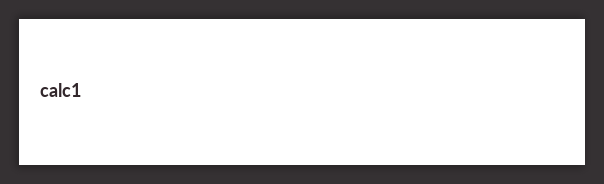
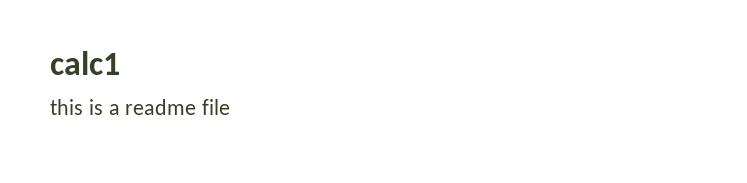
(81, 90) none -> [50,99,231,115] // this is a readme file

